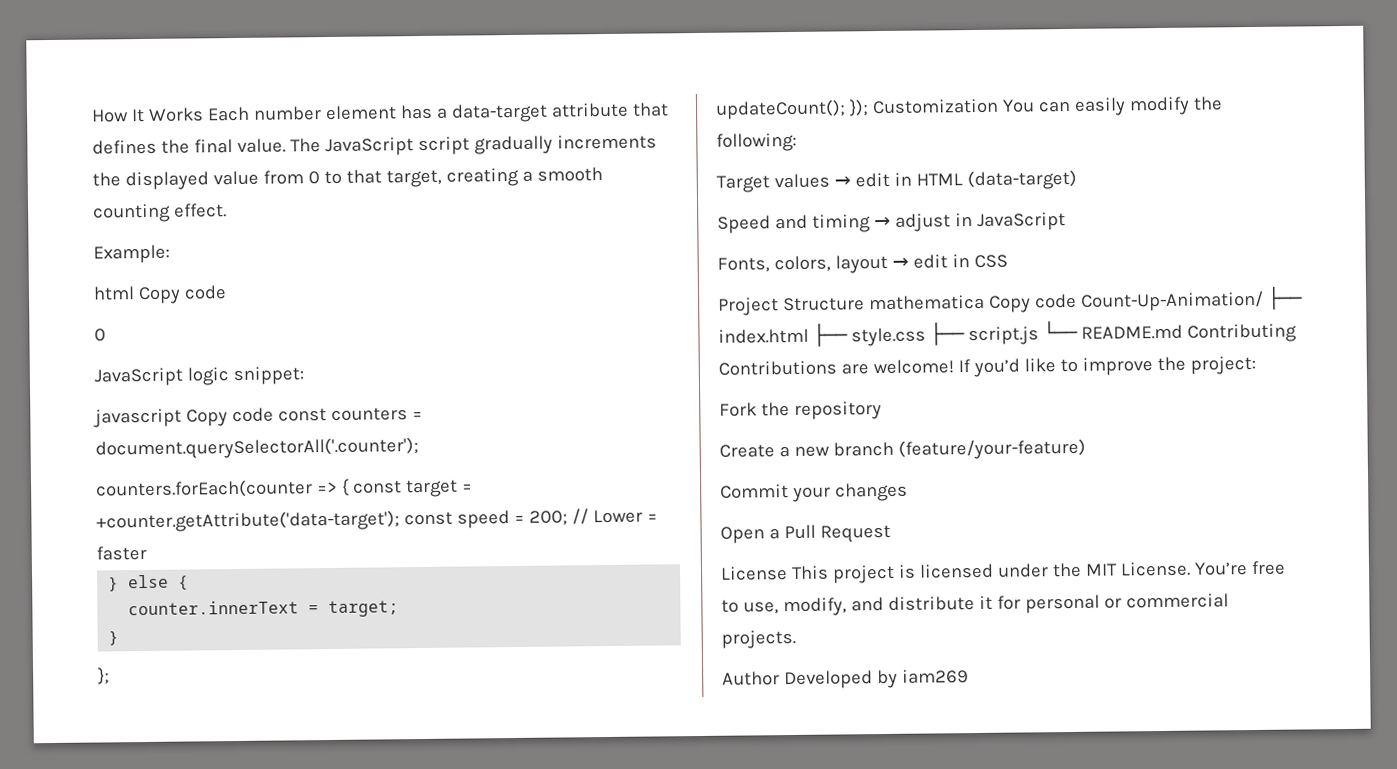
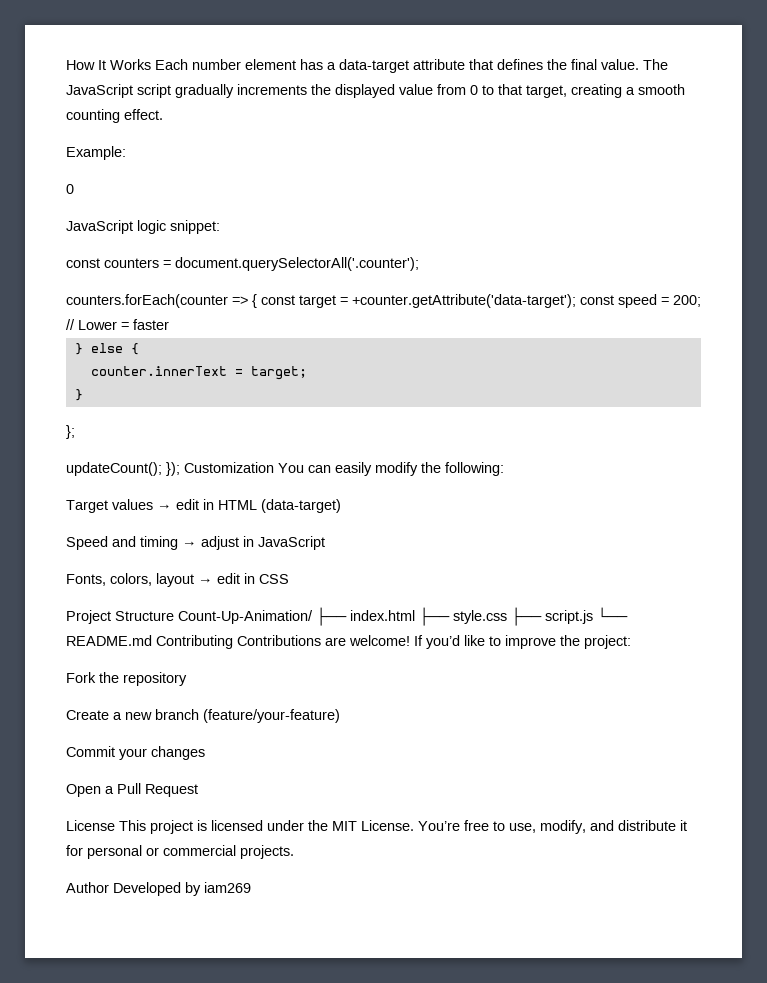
[93,285,227,305] // html Copy code -> (126, 153) none
[93,407,274,428] javascript Copy code -> (220, 227) none
[868,293,1077,313] mathematica Copy code -> (174, 616) none

